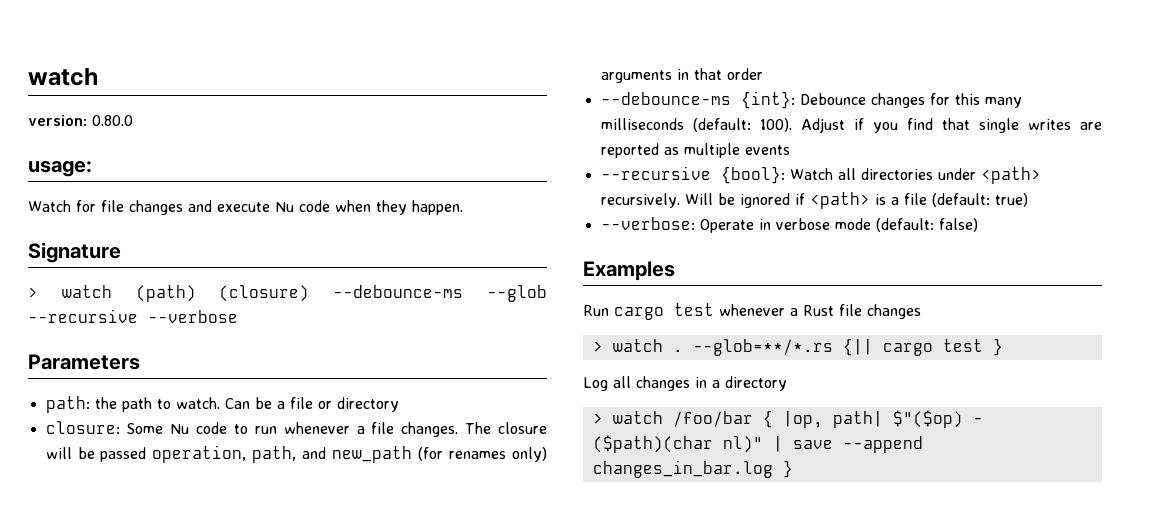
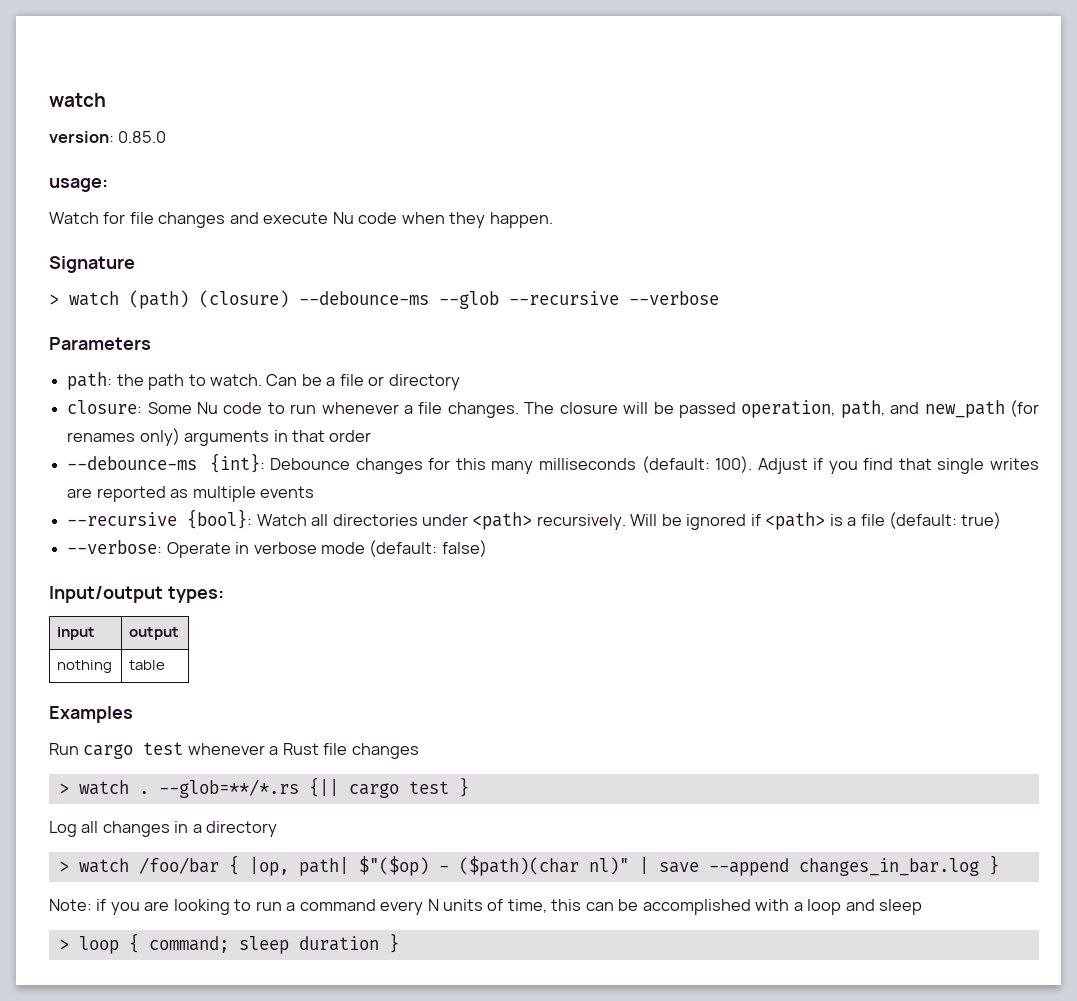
[92,115,133,126] 0.80.0 -> [118,131,167,143] 0.85.0
(978, 225) none -> [49,586,224,603] [57,627,96,640] [129,627,180,640] [57,660,113,673] [129,660,166,670] // Input/output types: // input | output // nothing | table
(793, 469) none -> [49,899,923,915] [58,933,399,954] // Note: if you are looking to run a command every N units of time, this can be accomplished with a loop and sleep // > loop { command; sleep duration }

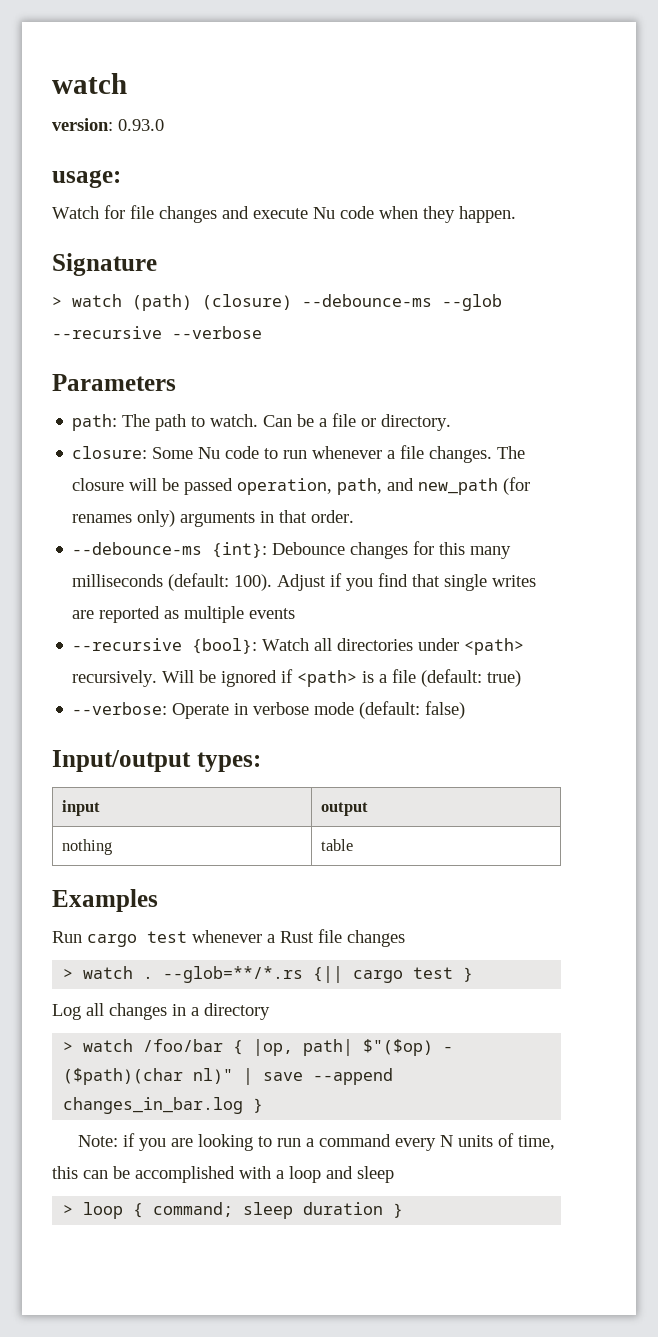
[118,131,167,143] 0.85.0 -> [118,119,164,131] 0.93.0
[116,374,144,386] the -> [122,414,151,427] The
[388,374,460,390] directory -> [381,414,452,431] directory.
[329,430,372,442] order -> [311,510,355,523] order.

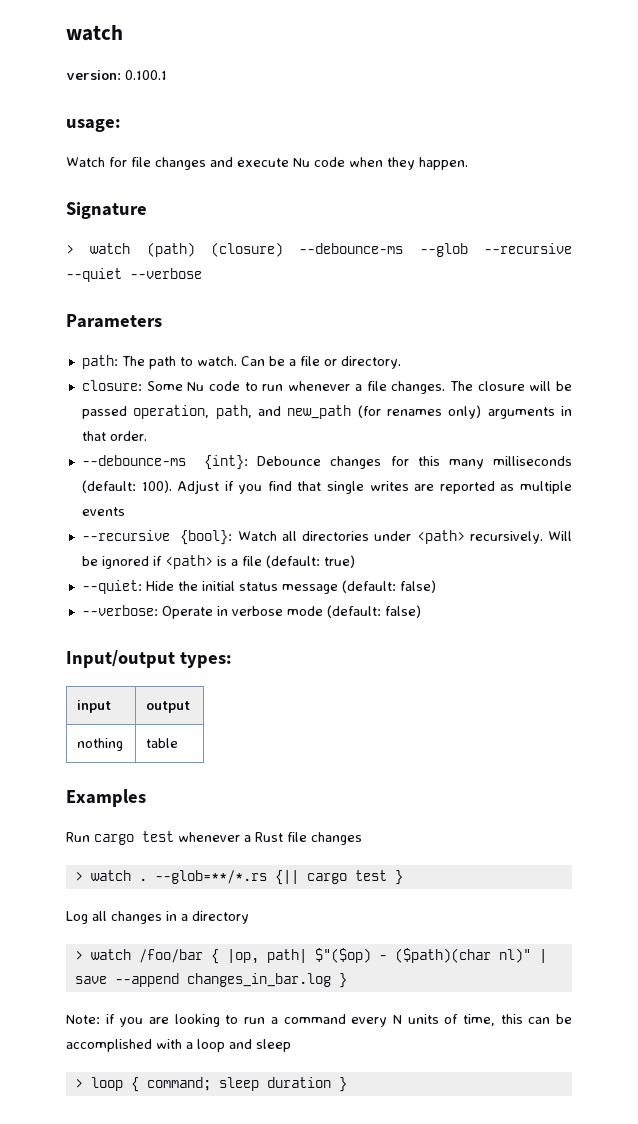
[118,119,164,131] 0.93.0 -> [125,70,167,80] 0.100.1
(162, 332) none -> [66,268,122,282] --quiet
(522, 678) none -> [81,580,436,594] // --quiet: Hide the initial status message (default: false)

